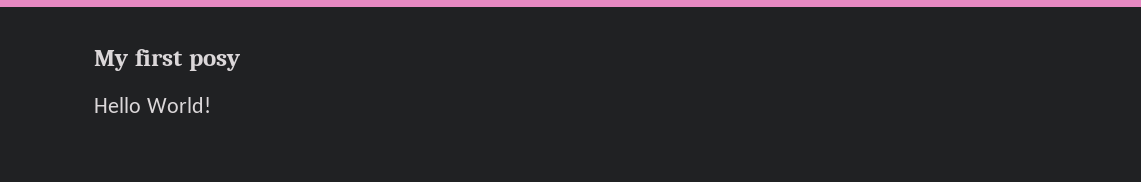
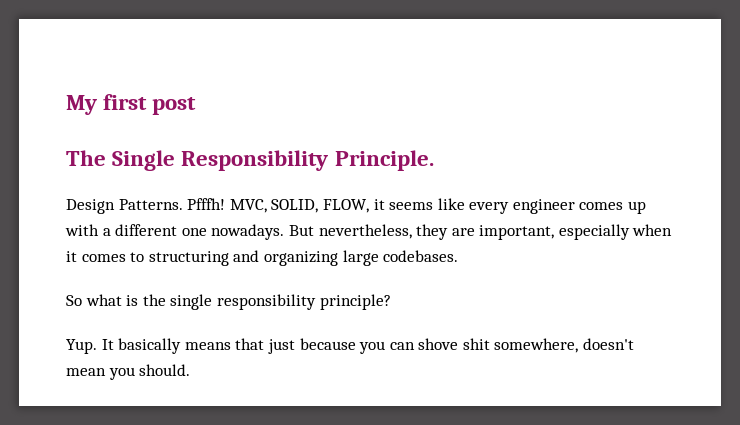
[188,54,241,71] [94,97,211,113] posy // Hello World! -> [152,97,197,115] [66,150,434,171] [66,198,647,214] [65,224,673,240] [66,250,459,266] [66,294,391,310] [66,338,635,354] [66,364,191,380] post // The Single Responsibility Principle. // Design Patterns. Pfffh! MVC, SOLID, FLOW, it seems like every engineer comes up with a different one nowadays. But nevertheless, they are important, especially when it comes to structuring and organizing large codebases. // So what is the single responsibility principle? // Yup. It basically means that just because you can shove shit somewhere, doesn't mean you should.

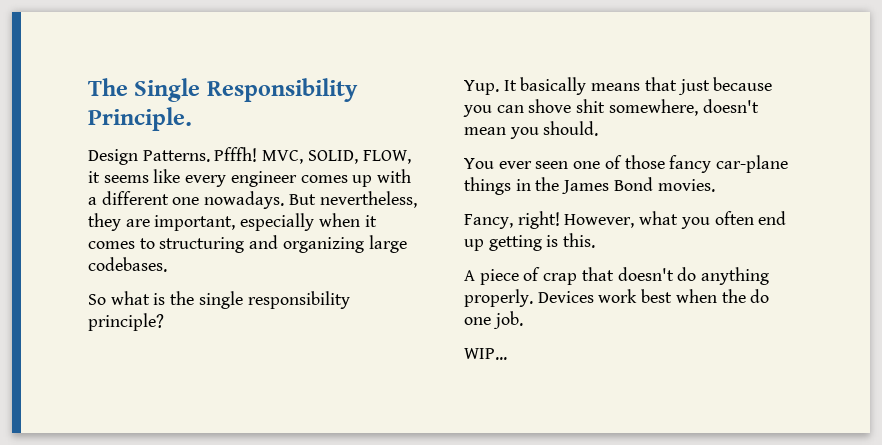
[66,94,197,115] My first post // -> (88, 87) none
(191, 370) none -> [464,155,789,173] [464,177,715,195] [464,211,787,229] [464,233,596,251] [464,267,770,285] [464,289,770,307] [464,311,523,329] [464,348,507,360] // You ever seen one of those fancy car-plane things in the James Bond movies. // Fancy, right! However, what you often end up getting is this. // A piece of crap that doesn't do anything properly. Devices work best when the do one job. // WIP...

